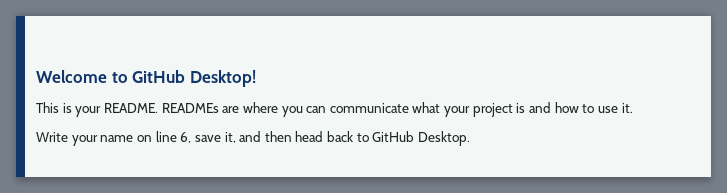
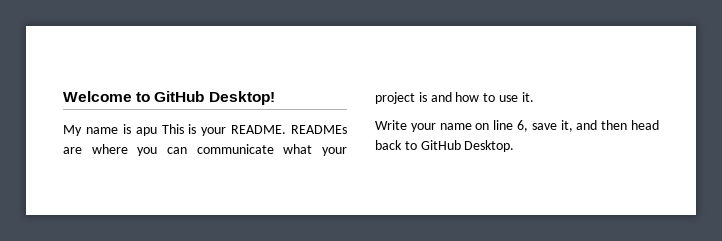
(256, 78) none -> [63,124,157,136] My name is apu

